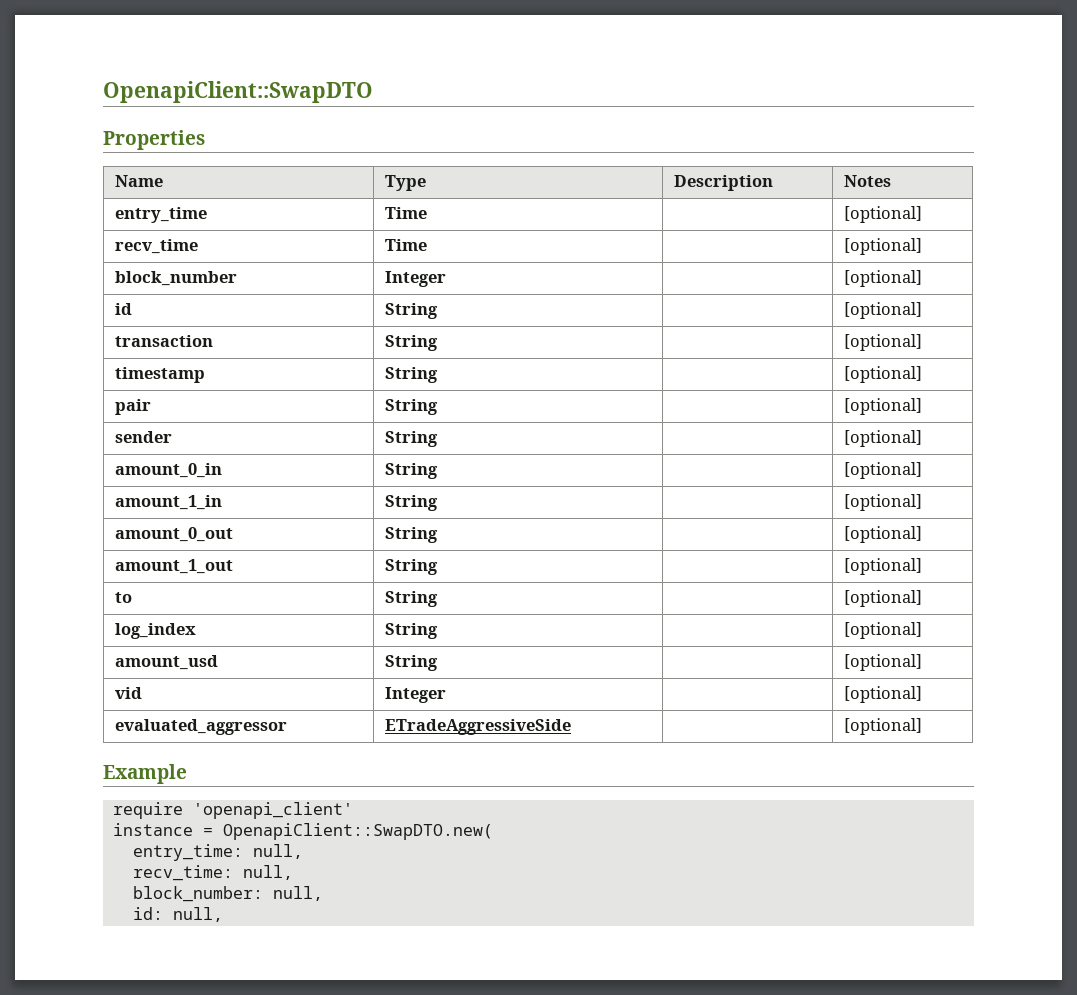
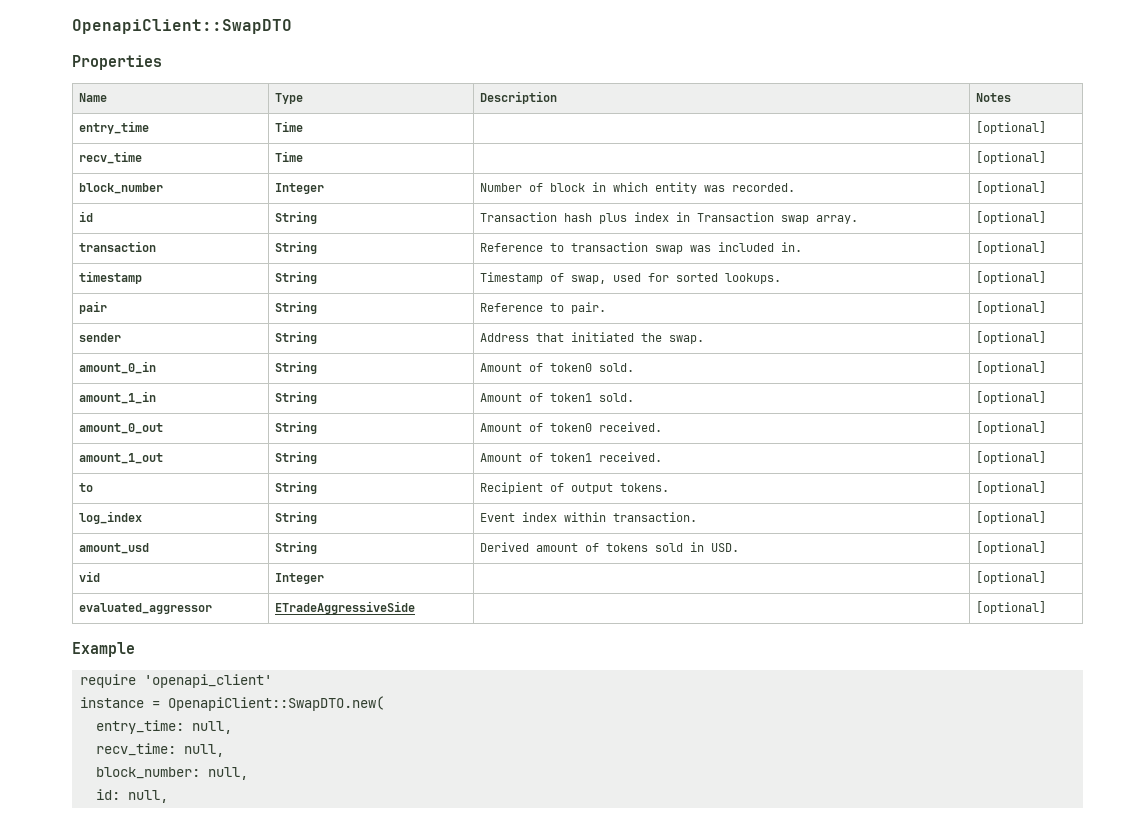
[843,270,922,287] [114,303,132,315] [384,303,438,319] [843,302,922,319] [114,335,213,347] [384,335,438,351] [843,334,922,351] [114,367,205,383] [384,367,438,383] | [optional] // id | String | | [optional] // transaction | String | | [optional] // timestamp | String | -> [480,182,796,194] [976,181,1047,194] [79,211,94,222] [275,211,318,224] [480,212,859,224] [976,211,1047,224] [79,241,157,252] [275,241,318,254] [480,242,803,254] [976,241,1047,254] [79,271,143,284] [275,271,318,284] [480,272,782,284] Number of block in which entity was recorded. | [optional] // id | String | Transaction hash plus index in Transaction swap array. | [optional] // transaction | String | Reference to transaction swap was included in. | [optional] // timestamp | String | Timestamp of swap, used for sorted lookups.
(438, 407) none -> [480,302,607,314] Reference to pair.
(438, 439) none -> [480,332,705,344] Address that initiated the swap.
(438, 471) none -> [480,363,635,372] Amount of token0 sold.
(438, 503) none -> [480,393,635,402] Amount of token1 sold.
(438, 535) none -> [480,422,663,432] Amount of token0 received.
(438, 567) none -> [480,452,663,462] Amount of token1 received.
(438, 599) none -> [480,482,670,494] Recipient of output tokens.
(438, 631) none -> [480,512,698,522] Event index within transaction.
(438, 663) none -> [480,542,740,552] Derived amount of tokens sold in USD.

